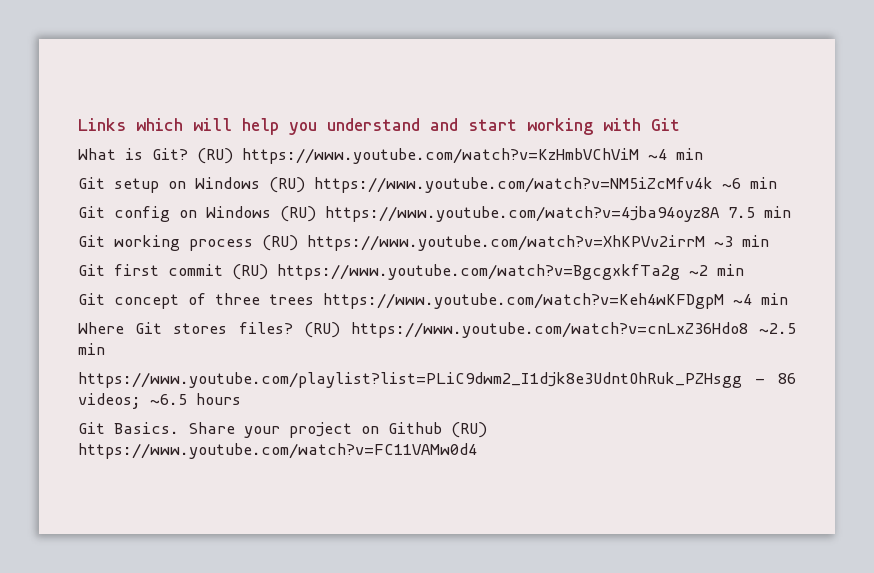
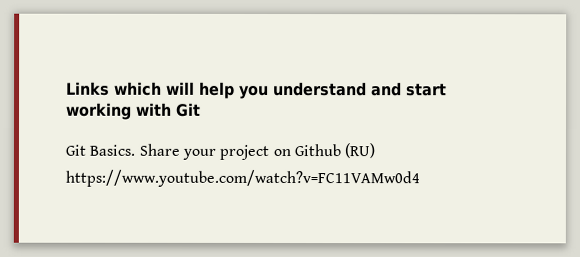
[78,148,703,164] [78,177,777,193] [78,206,791,222] [78,235,769,251] [78,264,744,280] [78,293,788,309] [78,322,796,338] [78,343,105,355] [78,372,796,388] [78,393,241,409] // What is Git? (RU) https://www.youtube.com/watch?v=KzHmbVChViM ~4 min // Git setup on Windows (RU) https://www.youtube.com/watch?v=NM5iZcMfv4k ~6 min // Git config on Windows (RU) https://www.youtube.com/watch?v=4jba94oyz8A 7.5 min // Git working process (RU) https://www.youtube.com/watch?v=XhKPVv2irrM ~3 min // Git first commit (RU) https://www.youtube.com/watch?v=BgcgxkfTa2g ~2 min // Git concept of three trees https://www.youtube.com/watch?v=Keh4wKFDgpM ~4 min // Where Git stores files? (RU) https://www.youtube.com/watch?v=cnLxZ36Hdo8 ~2.5 min // https://www.youtube.com/playlist?list=PLiC9dwm2_I1djk8e3UdntOhRuk_PZHsgg - 86 videos; ~6.5 hours -> (201, 109) none

